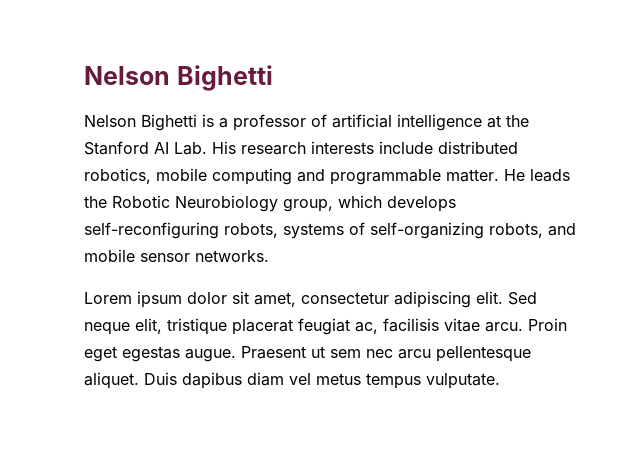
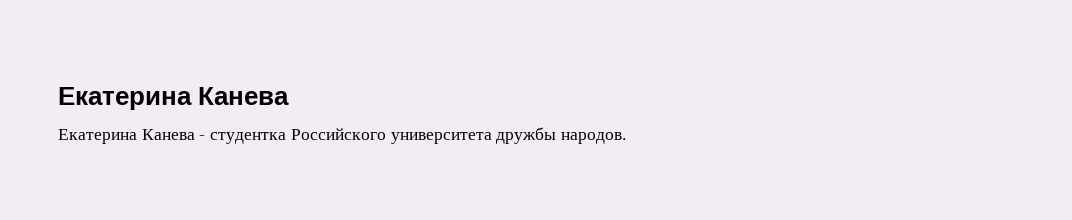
[84,65,273,91] [84,114,529,131] [84,141,518,155] [84,168,570,185] [84,195,456,212] [84,222,576,239] [84,249,269,262] [84,291,537,308] [84,318,567,335] [84,346,531,362] [84,372,500,389] Nelson Bighetti // Nelson Bighetti is a professor of artificial intelligence at the Stanford AI Lab. His research interests include distributed robotics, mobile computing and programmable matter. He leads the Robotic Neurobiology group, which develops self-reconfiguring robots, systems of self-organizing robots, and mobile sensor networks. // Lorem ipsum dolor sit amet, consectetur adipiscing elit. Sed neque elit, tristique placerat feugiat ac, facilisis vitae arcu. Proin eget egestas augue. Praesent ut sem nec arcu pellentesque aliquet. Duis dapibus diam vel metus tempus vulputate. -> [58,87,290,110] [58,127,627,144] Екатерина Канева // Екатерина Канева - студентка Российского университета дружбы народов.

